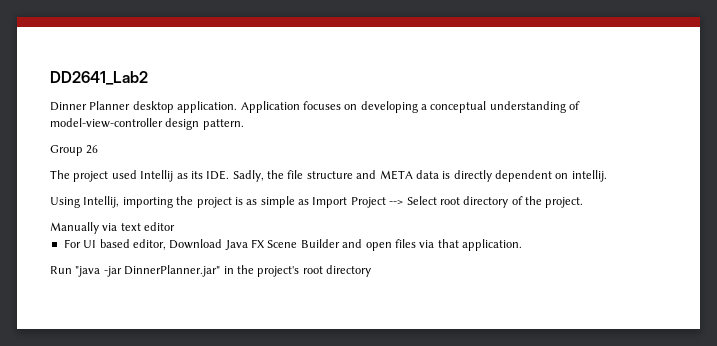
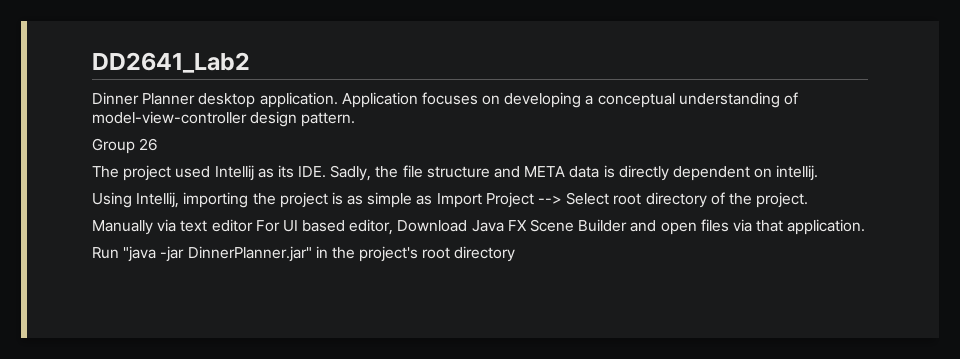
(176, 226) // -> (253, 225) none

